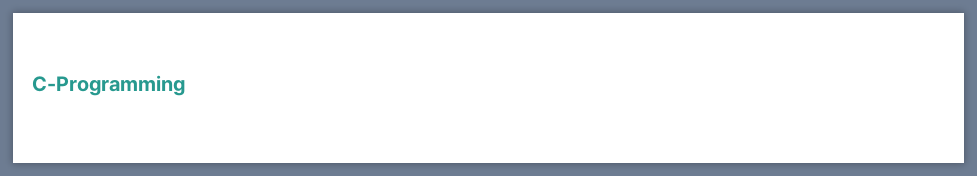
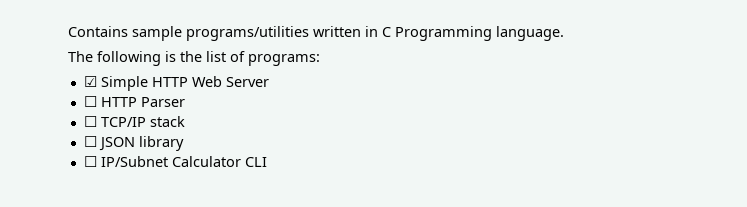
[32,75,185,96] C-Programming -> [68,26,564,41] [68,51,320,66] [83,76,269,91] [83,96,185,107] [83,116,185,127] [83,136,184,151] [83,156,267,167] Contains sample programs/utilities written in C Programming language. // The following is the list of programs: // ☑ Simple HTTP Web Server // ☐ HTTP Parser // ☐ TCP/IP stack // ☐ JSON library // ☐ IP/Subnet Calculator CLI

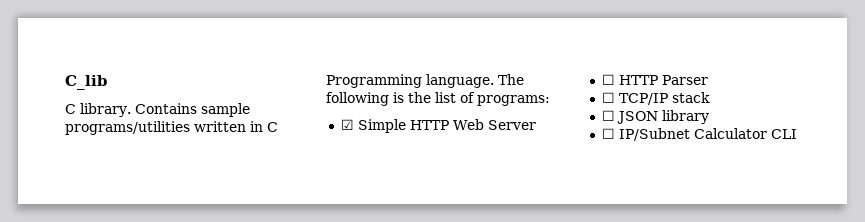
(68, 31) none -> [65,75,107,90] [65,103,131,117] C_lib // C library.
(564, 33) // -> (494, 81) none

